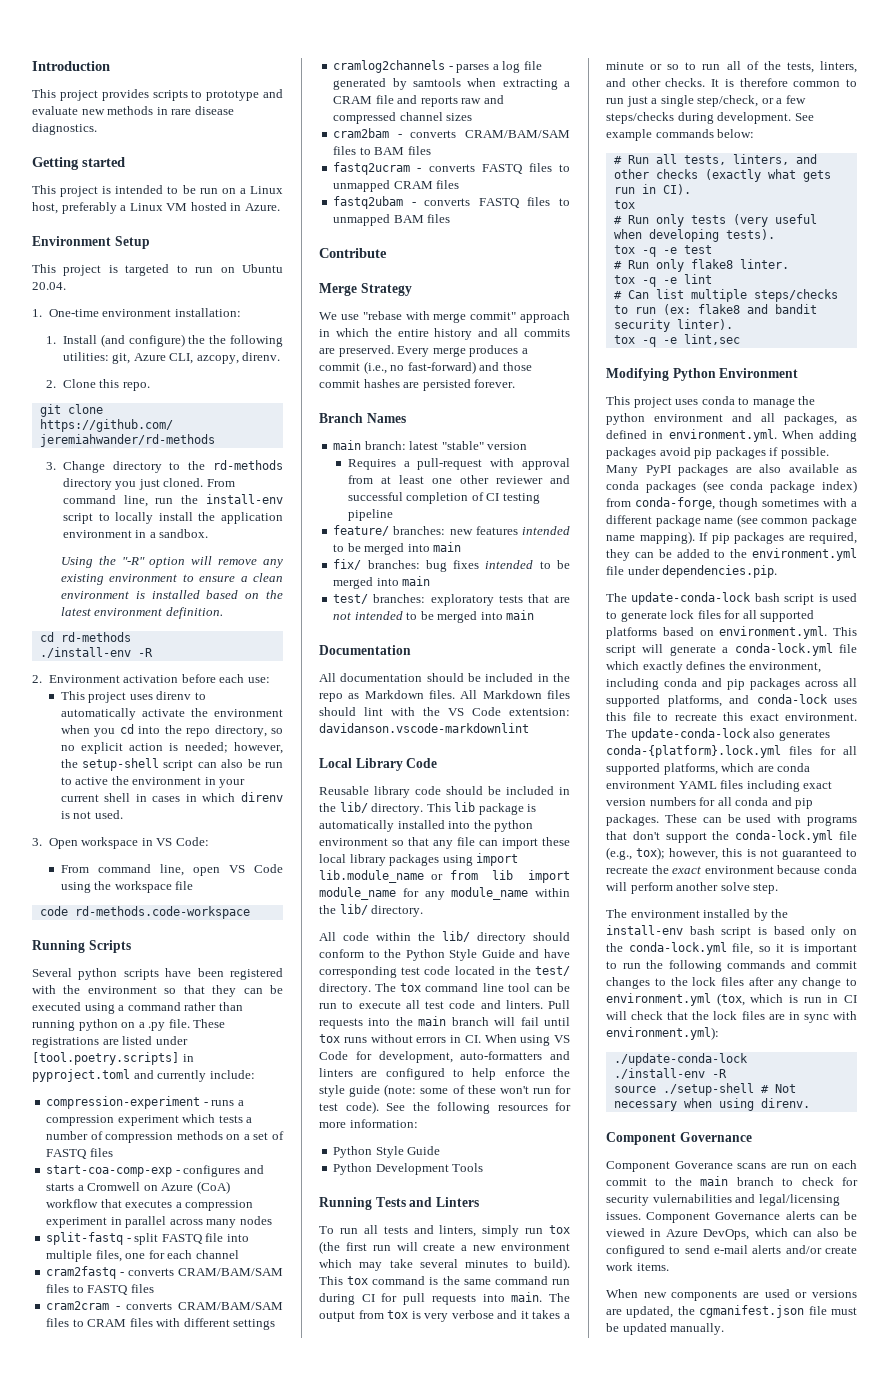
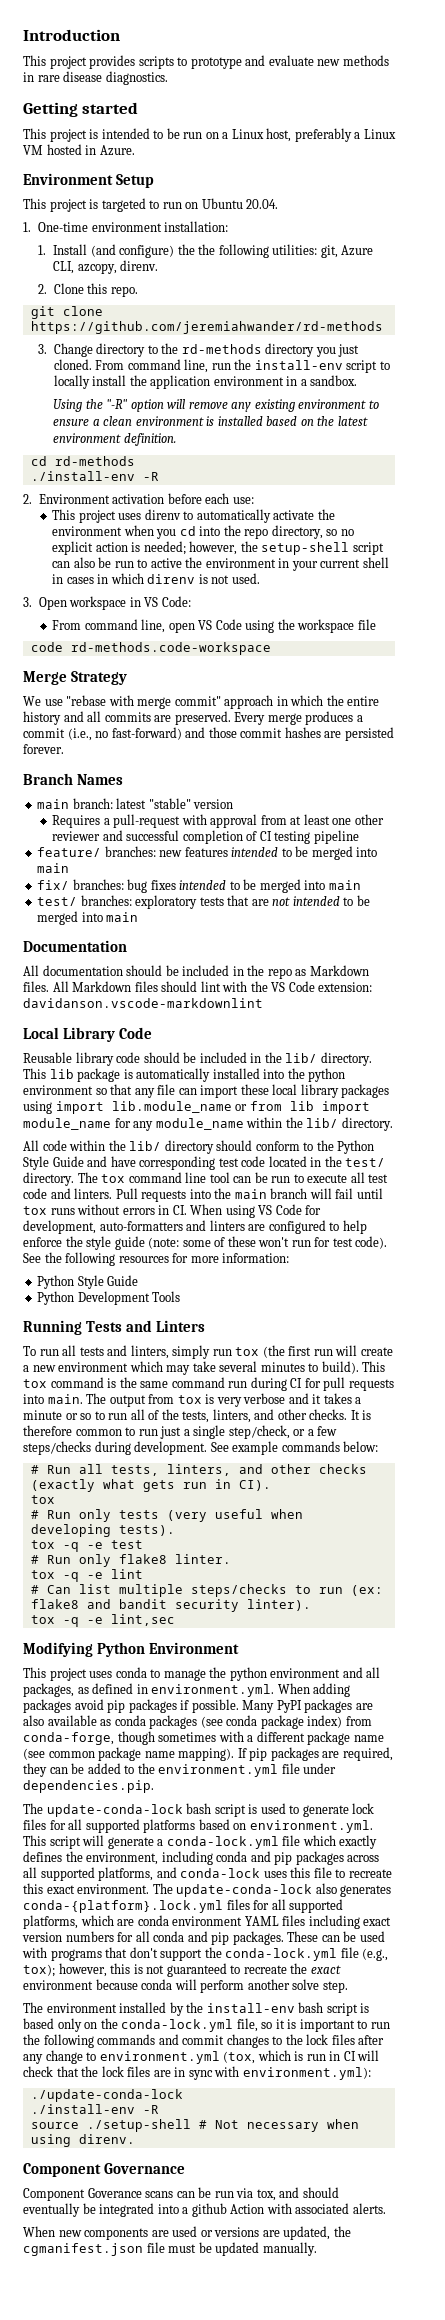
[32,940,131,953] [32,968,283,980] [32,985,283,997] [32,1002,243,1014] [32,1019,226,1031] [32,1036,188,1048] [32,1052,194,1065] [32,1069,255,1082] [46,1096,244,1109] [46,1114,253,1126] [46,1131,284,1143] [46,1148,113,1159] [46,1165,264,1177] [46,1181,230,1194] [46,1199,254,1211] [46,1216,272,1228] [46,1232,249,1245] [46,1250,239,1262] [46,1266,283,1279] [46,1284,154,1295] [46,1301,283,1310] [46,1318,276,1330] [333,60,542,73] [333,78,570,90] [333,95,504,107] [333,112,473,124] [333,128,570,138] [333,146,431,155] [333,162,570,175] [333,180,460,192] [333,196,570,209] [333,214,451,226] [319,248,387,258] // Running Scripts // Several python scripts have been registered with the environment so that they can be executed using a command rather than running python on a .py file. These registrations are listed under [tool.poetry.scripts] in pyproject.toml and currently include: // compression-experiment - runs a compression experiment which tests a number of compression methods on a set of FASTQ files // start-coa-comp-exp - configures and starts a Cromwell on Azure (CoA) workflow that executes a compression experiment in parallel across many nodes // split-fastq - split FASTQ file into multiple files, one for each channel // cram2fastq - converts CRAM/BAM/SAM files to FASTQ files // cram2cram - converts CRAM/BAM/SAM files to CRAM files with different settings // cramlog2channels - parses a log file generated by samtools when extracting a CRAM file and reports raw and compressed channel sizes // cram2bam - converts CRAM/BAM/SAM files to BAM files // fastq2ucram - converts FASTQ files to unmapped CRAM files // fastq2ubam - converts FASTQ files to unmapped BAM files // Contribute -> (271, 648) none
[509,708,570,716] extentsion: -> [318,982,373,992] extension:
[770,1160,857,1169] [606,1176,858,1186] [606,1194,840,1206] [606,1211,857,1223] [606,1228,857,1240] [606,1245,857,1257] [606,1262,669,1271] are run on each commit to the main branch to check for security vulernabilities and legal/licensing issues. Component Governance alerts can be viewed in Azure DevOps, which can also be configured to send e-mail alerts and/or create work items. -> [176,2187,339,2201] [23,2203,386,2217] can be run via tox, and should eventually be integrated into a github Action with associated alerts.

